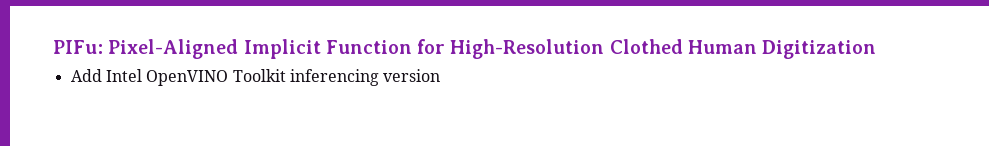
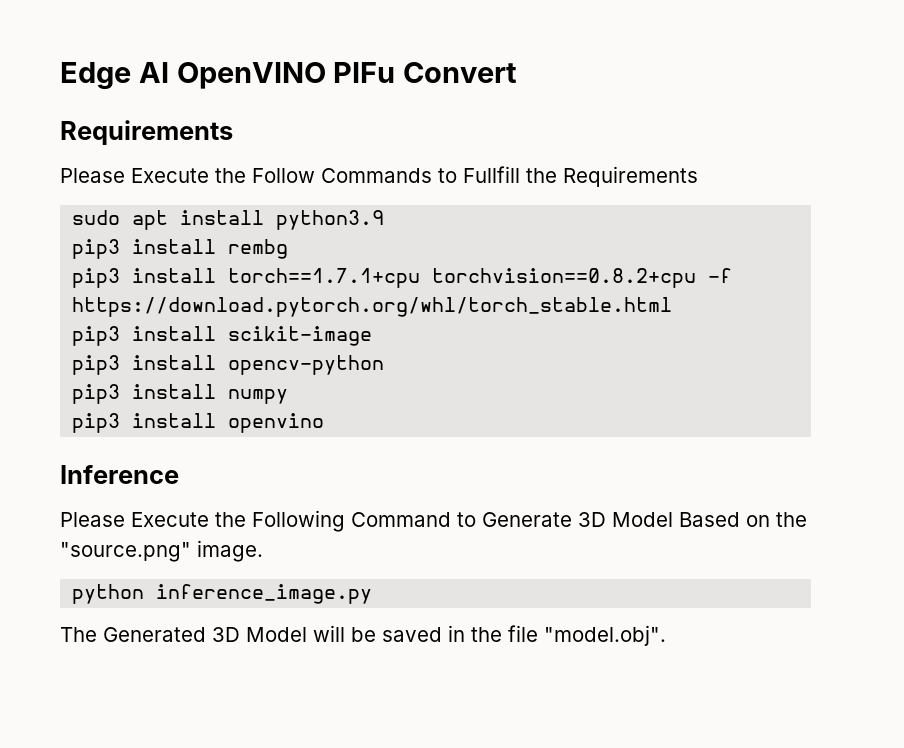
[53,39,877,59] [70,69,441,86] PIFu: Pixel-Aligned Implicit Function for High-Resolution Clothed Human Digitization // Add Intel OpenVINO Toolkit inferencing version -> [60,62,518,90] [60,120,233,145] [60,166,698,187] [72,210,385,230] [72,239,289,259] [72,268,733,288] [72,297,673,317] [72,326,373,346] [72,355,385,375] [72,384,289,404] [72,413,325,433] [60,465,179,484] [60,510,807,532] [60,540,263,562] [72,584,373,604] [60,625,666,646] Edge AI OpenVINO PIFu Convert // Requirements // Please Execute the Follow Commands to Fullfill the Requirements // sudo apt install python3.9 // pip3 install rembg // pip3 install torch==1.7.1+cpu torchvision==0.8.2+cpu -f https://download.pytorch.org/whl/torch_stable.html // pip3 install scikit-image // pip3 install opencv-python // pip3 install numpy // pip3 install openvino // Inference // Please Execute the Following Command to Generate 3D Model Based on the "source.png" image. // python inference_image.py // The Generated 3D Model will be saved in the file "model.obj".

